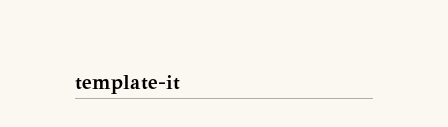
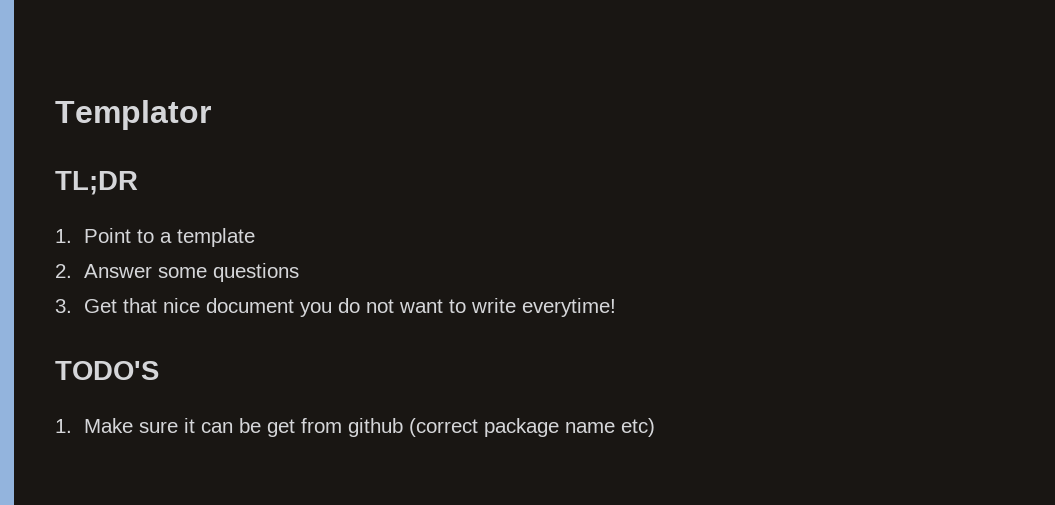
[75,75,180,94] template-it -> [55,100,211,130] [55,171,138,195] [55,228,256,247] [55,263,300,282] [55,298,617,317] [55,361,159,380] [55,418,656,437] Templator // TL;DR // 1. Point to a template // 2. Answer some questions // 3. Get that nice document you do not want to write everytime! // TODO'S // 1. Make sure it can be get from github (correct package name etc)

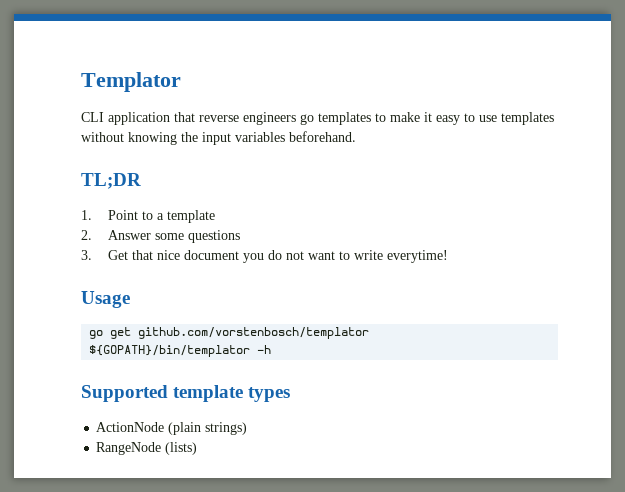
(211, 115) none -> [81,112,554,125] [81,131,356,145] // CLI application that reverse engineers go templates to make it easy to use templates without knowing the input variables beforehand.
[55,361,159,380] [55,418,656,437] TODO'S // 1. Make sure it can be get from github (correct package name etc) -> [81,291,130,308] [89,327,370,339] [89,345,272,357] [81,385,291,402] [96,422,248,435] [96,442,198,455] Usage // go get github.com/vorstenbosch/templator // ${GOPATH}/bin/templator -h // Supported template types // ActionNode (plain strings) // RangeNode (lists)

